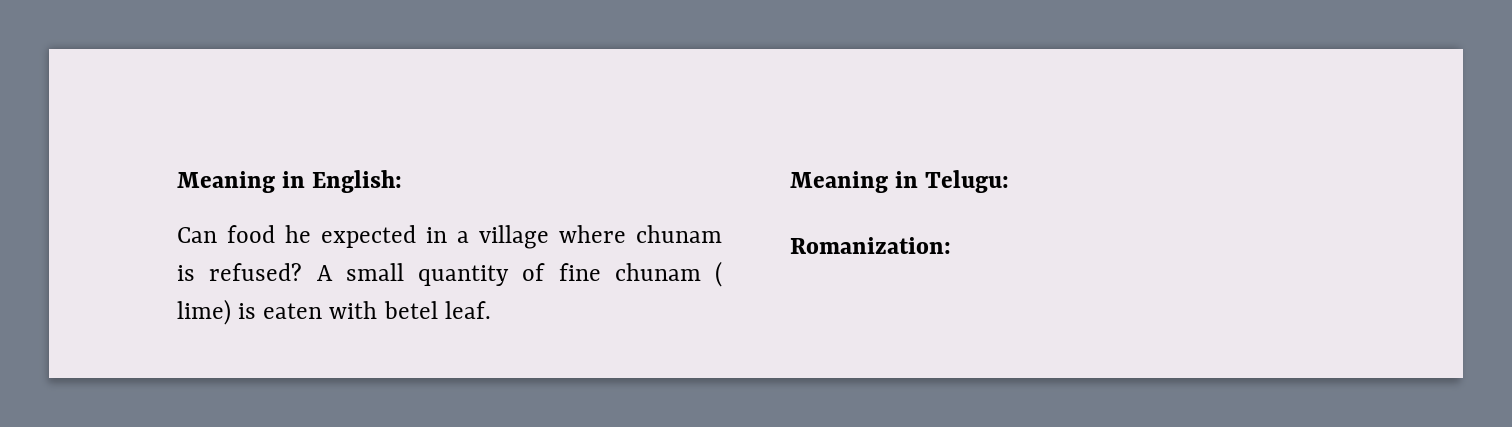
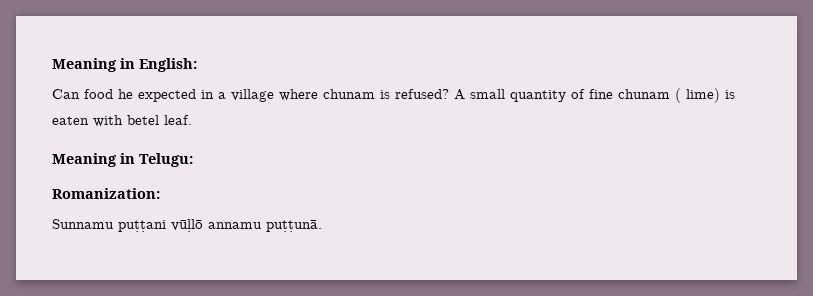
(951, 245) none -> [52,219,322,232] // Sunnamu puṭṭani vūḷlō annamu puṭṭunā.

